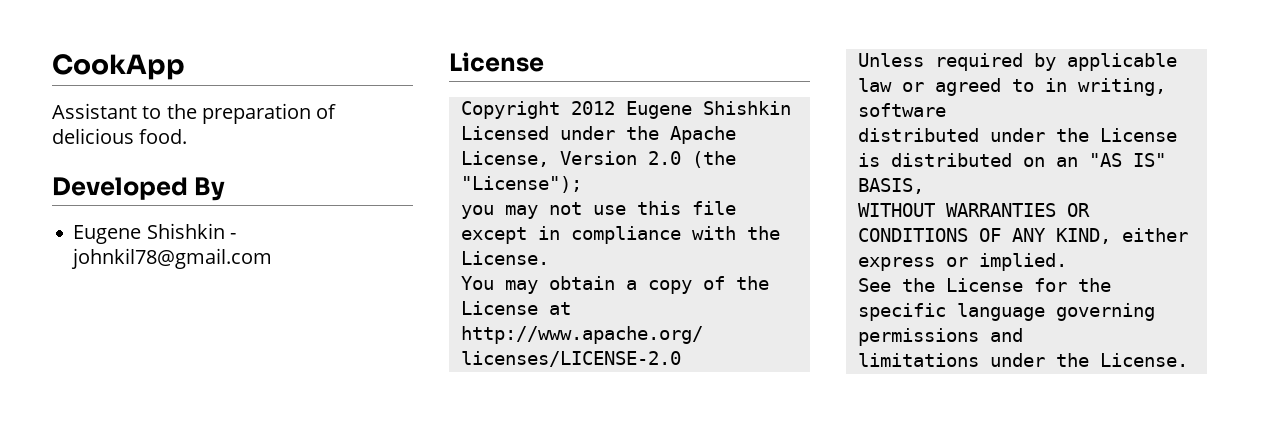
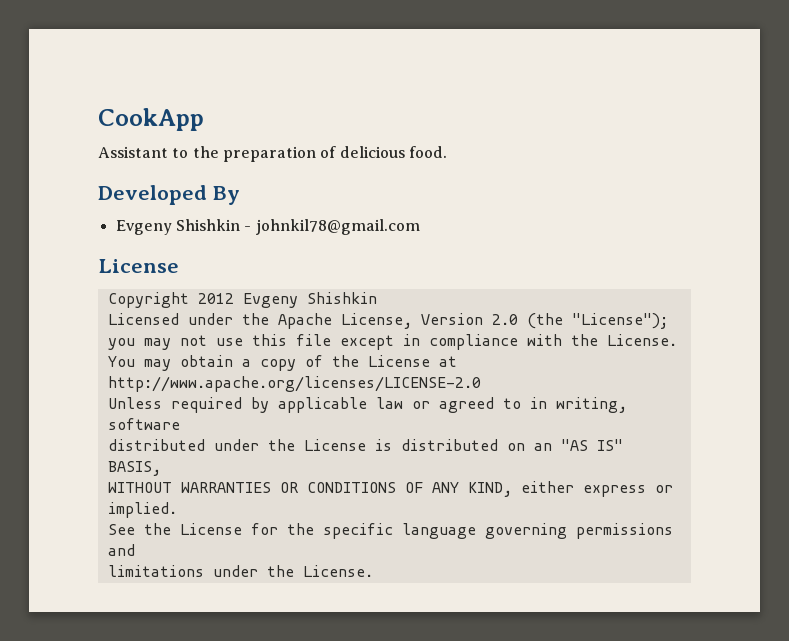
[73,225,142,244] Eugene -> [115,220,172,235] Evgeny
[625,101,692,119] Eugene -> [242,293,298,308] Evgeny

